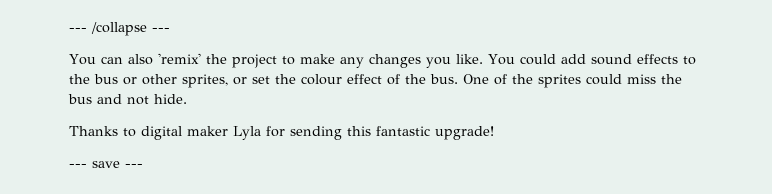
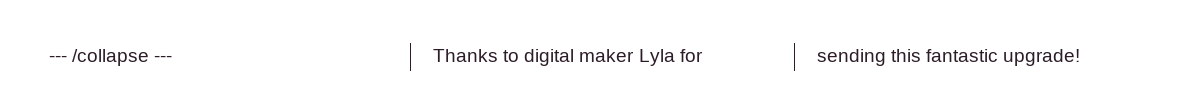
[69,53,696,68] [69,74,682,88] [68,94,187,105] // You can also 'remix' the project to make any changes you like. You could add sound effects to the bus or other sprites, or set the colour effect of the bus. One of the sprites could miss the bus and not hide. -> (173, 58) none
[69,161,143,168] // --- save --- -> (1081, 57) none

